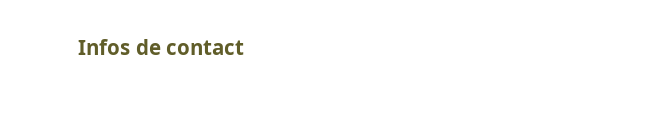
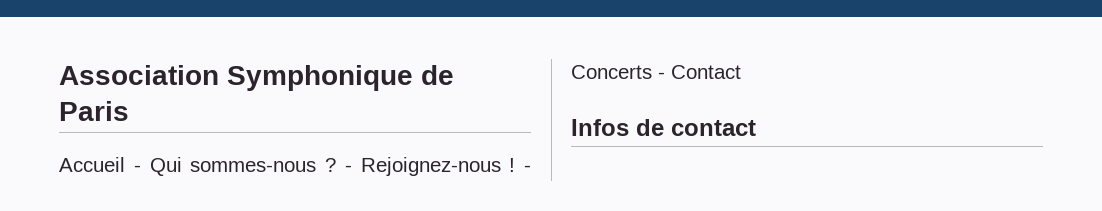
(78, 47) none -> [59,65,454,91] [59,101,129,121] [59,157,531,176] [571,65,741,79] Association Symphonique de Paris // Accueil - Qui sommes-nous ? - Rejoignez-nous ! - Concerts - Contact //

